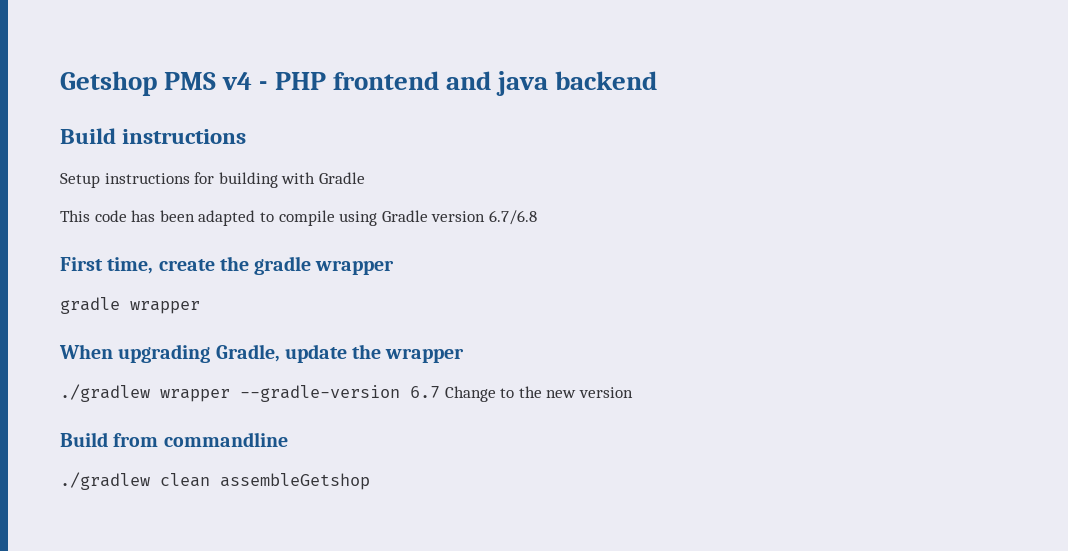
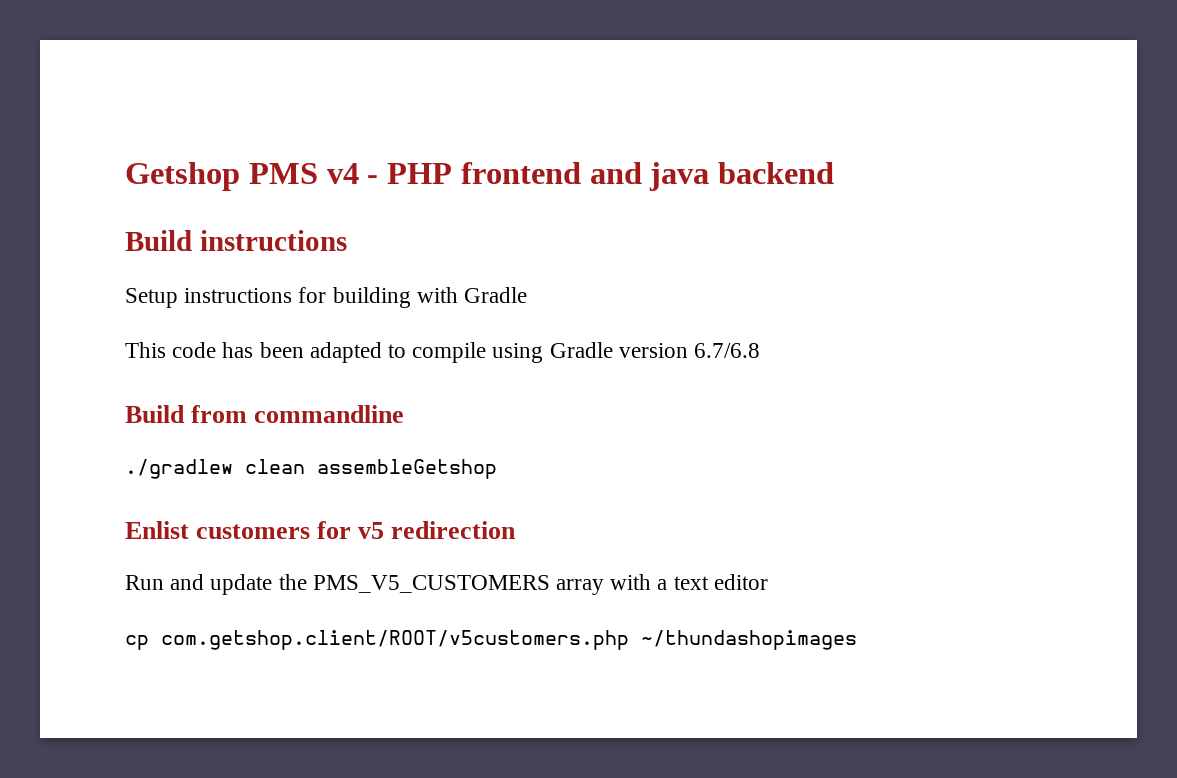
[60,256,395,275] [60,297,200,314] [59,344,465,363] [60,384,633,402] // First time, create the gradle wrapper // gradle wrapper // When upgrading Gradle, update the wrapper // ./gradlew wrapper --gradle-version 6.7 Change to the new version -> (761, 350) none
(370, 481) none -> [125,521,517,539] [125,574,768,595] [125,630,857,650] // Enlist customers for v5 redirection // Run and update the PMS_V5_CUSTOMERS array with a text editor // cp com.getshop.client/ROOT/v5customers.php ~/thundashopimages

